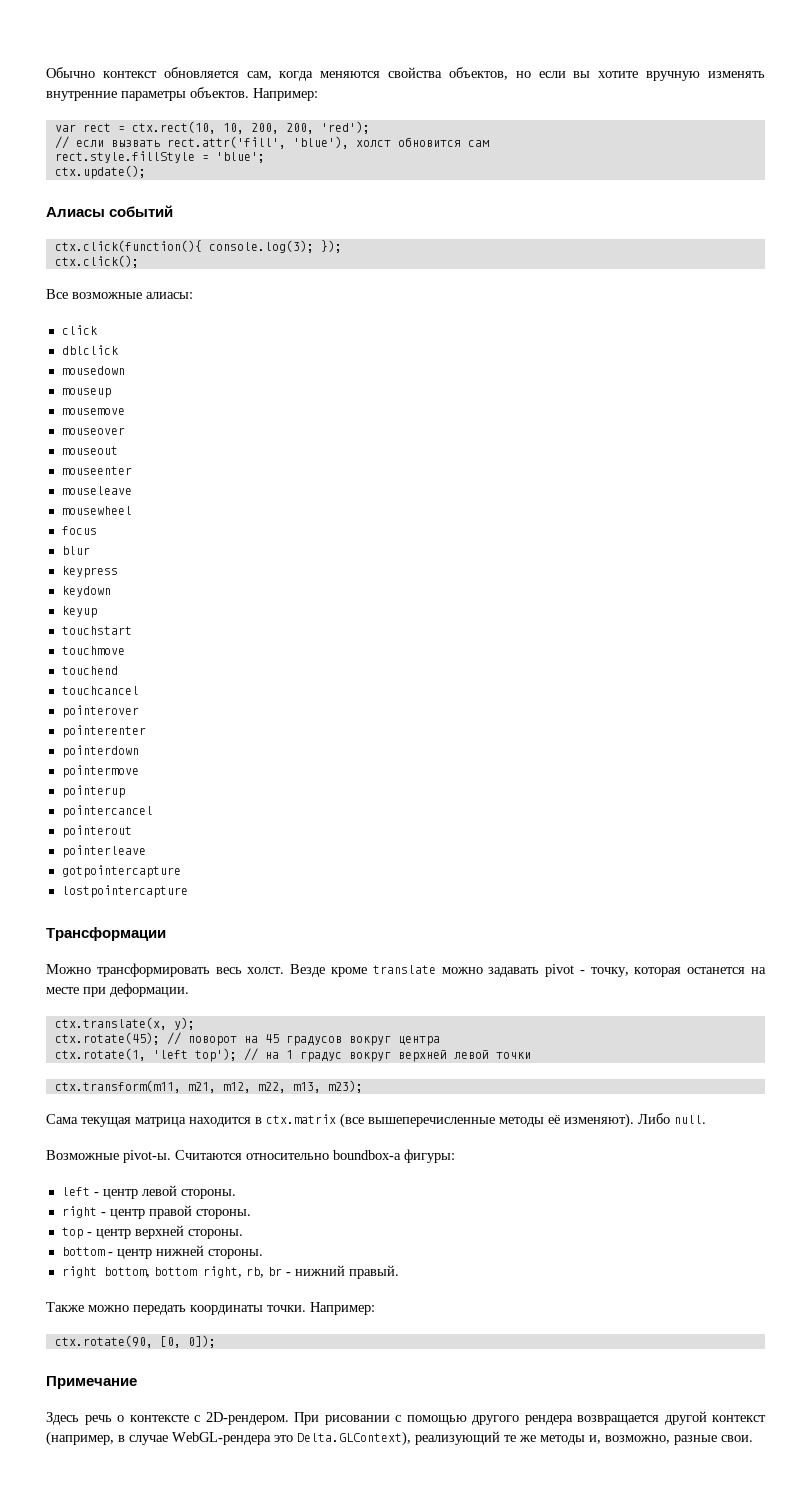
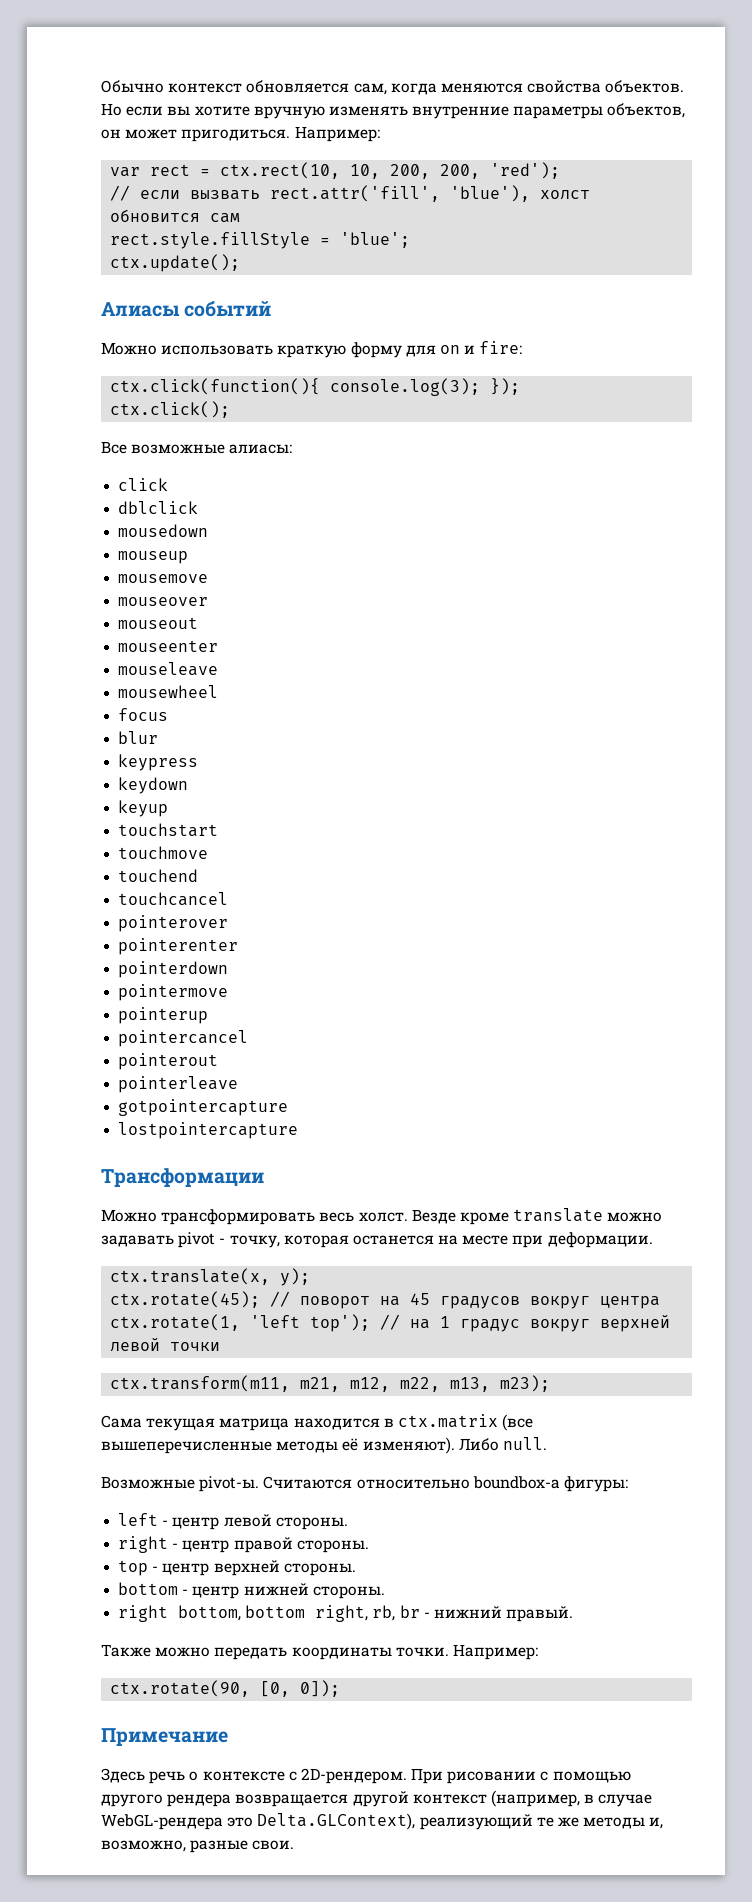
[448,67,531,80] объектов, но -> [605,80,685,93] [101,103,122,116] объектов. Но
[190,87,249,98] объектов. -> [607,103,686,118] [101,129,291,142] объектов, он может пригодиться.
(174, 211) none -> [101,341,523,358] // Можно использовать краткую форму для on и fire:

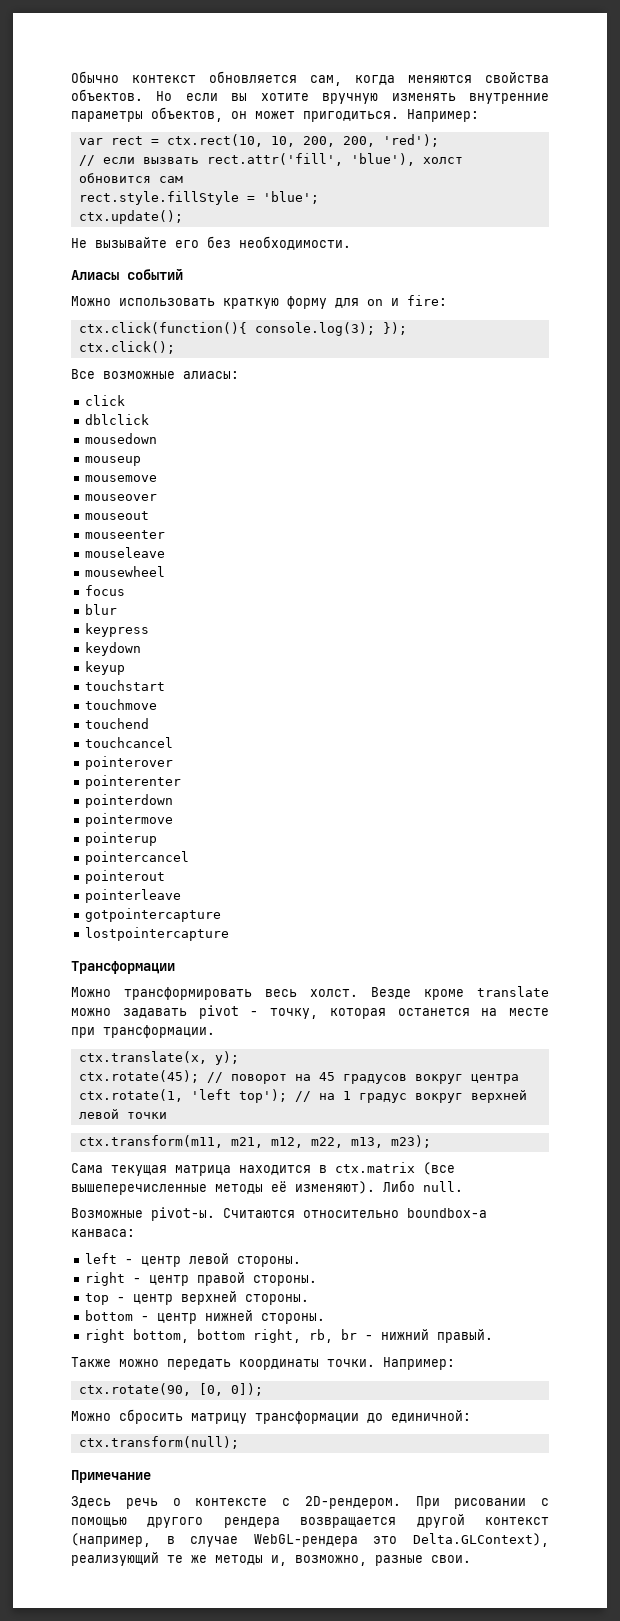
(241, 263) none -> [71,236,351,250] // Не вызывайте его без необходимости.
[547,1232,653,1248] деформации. -> [103,1025,215,1038] трансформации.
[563,1476,628,1492] фигуры: -> [71,1229,135,1237] канваса:
(341, 1688) none -> [71,1409,471,1424] [78,1436,239,1449] // Можно сбросить матрицу трансформации до единичной: // ctx.transform(null);

